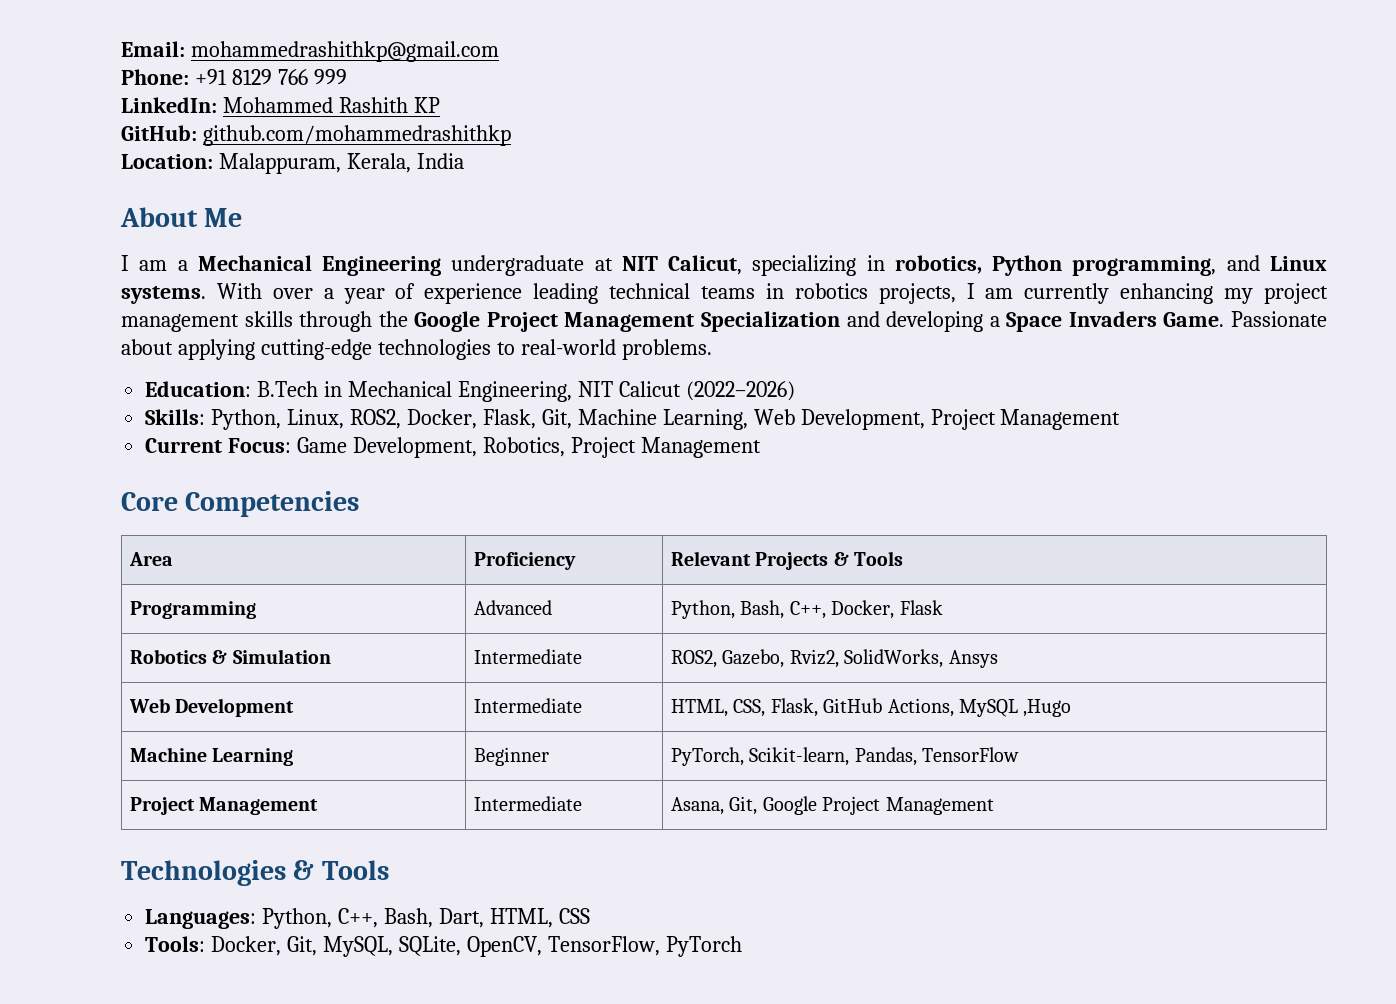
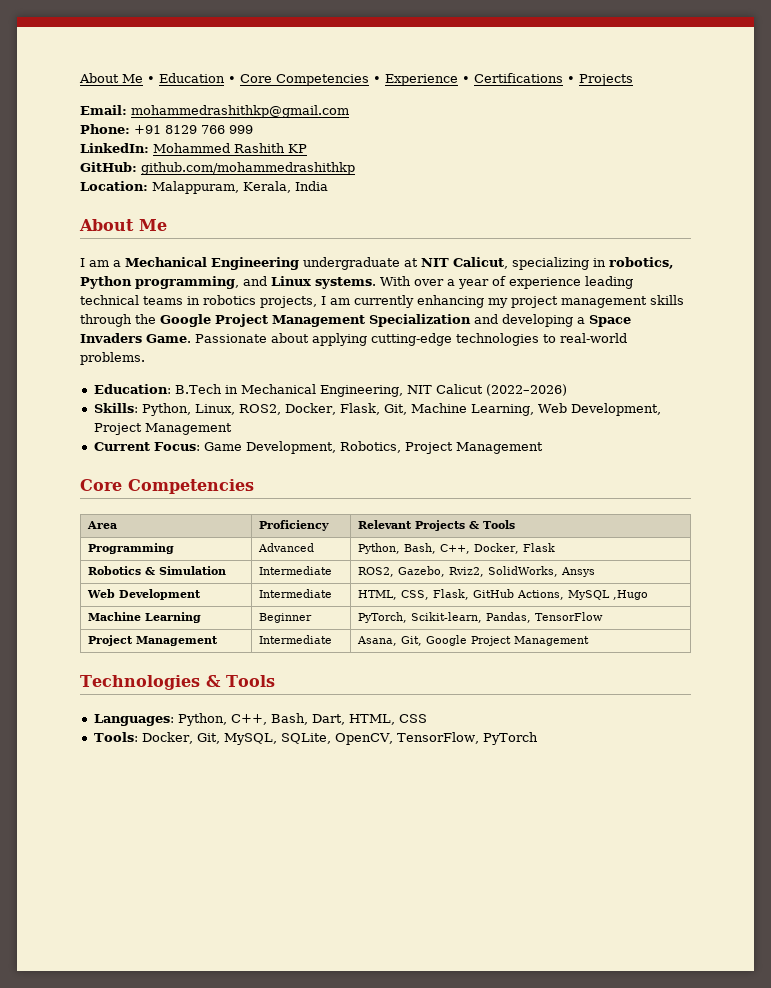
(121, 49) none -> [79,73,633,86] About Me • Education • Core Competencies • Experience • Certifications • Projects //

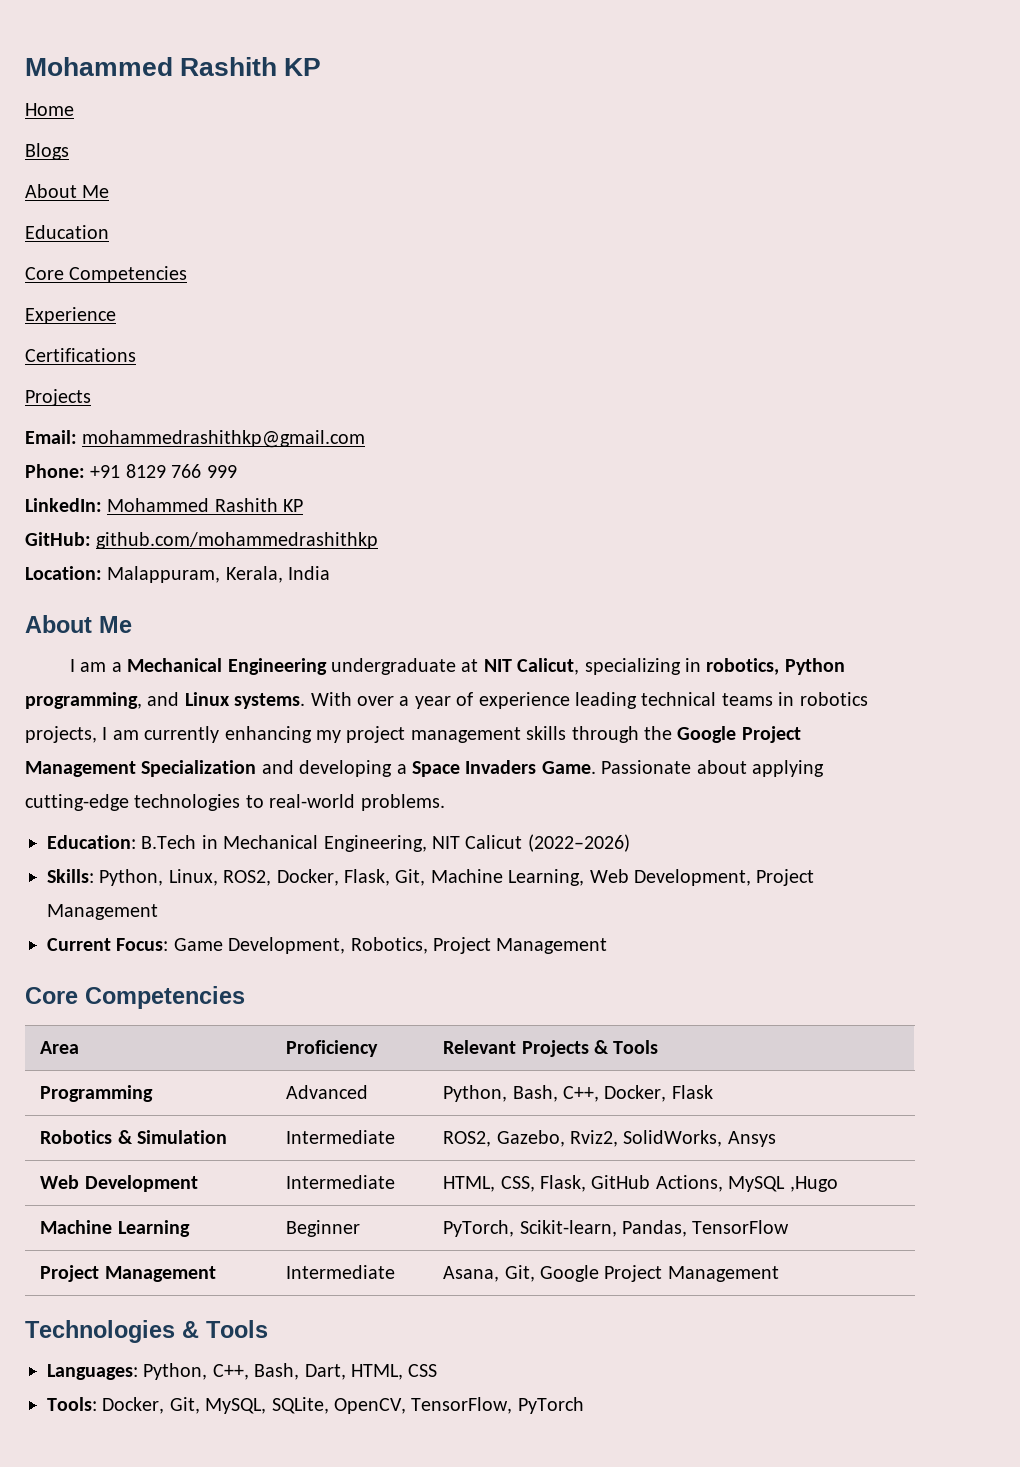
[79,73,155,83] About Me • -> [25,57,322,76] [25,103,74,116] [25,143,69,160] [25,184,110,198] Mohammed Rashith KP // Home // Blogs // About Me //
[228,74,381,86] • Core Competencies • -> [25,266,188,283] // Core Competencies //
[462,76,470,83] • -> (116, 315) //
[567,76,575,83] • -> (136, 355) //

